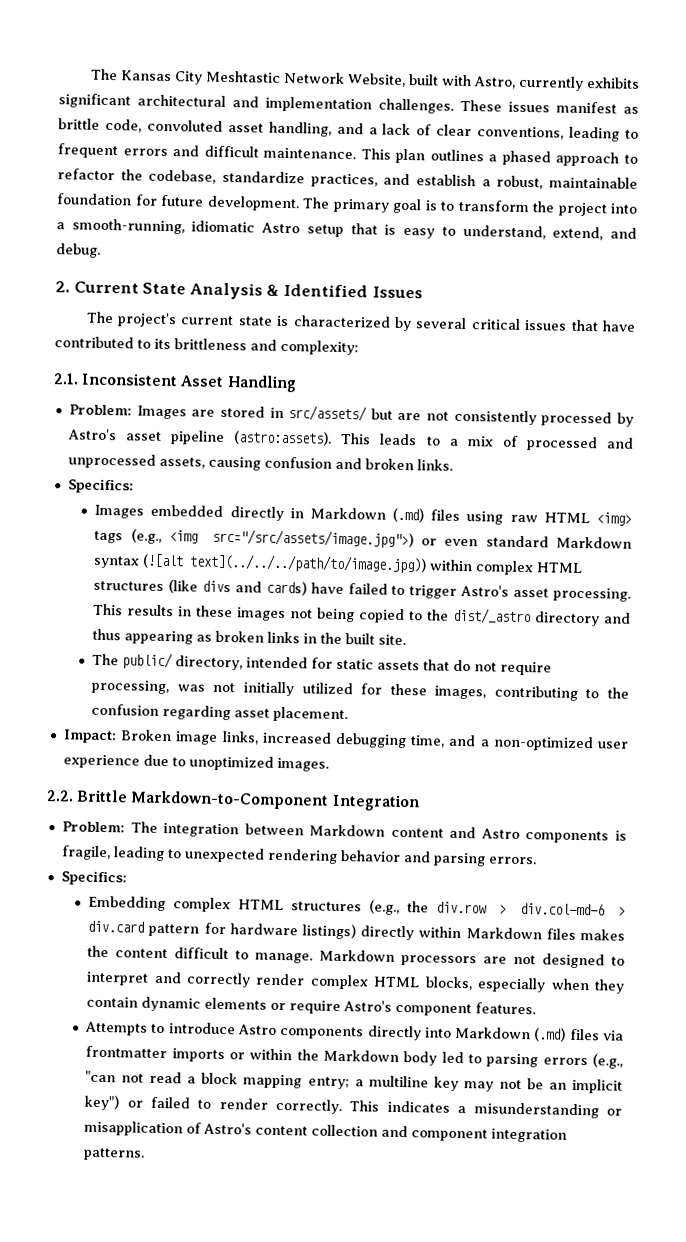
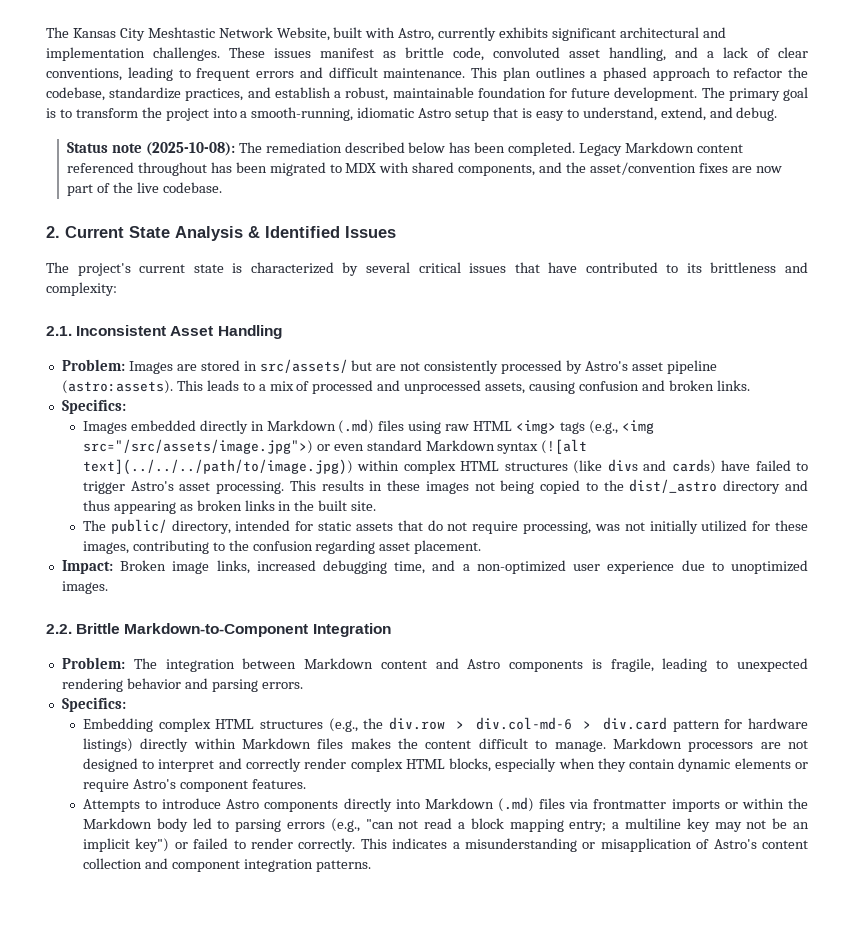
(101, 250) none -> [66,142,743,156] [66,162,782,176] [66,182,222,196] // Status note (2025-10-08): The remediation described below has been completed. Legacy Markdown content referenced throughout has been migrated to MDX with shared components, and the asset/convention fixes are now part of the live codebase.

